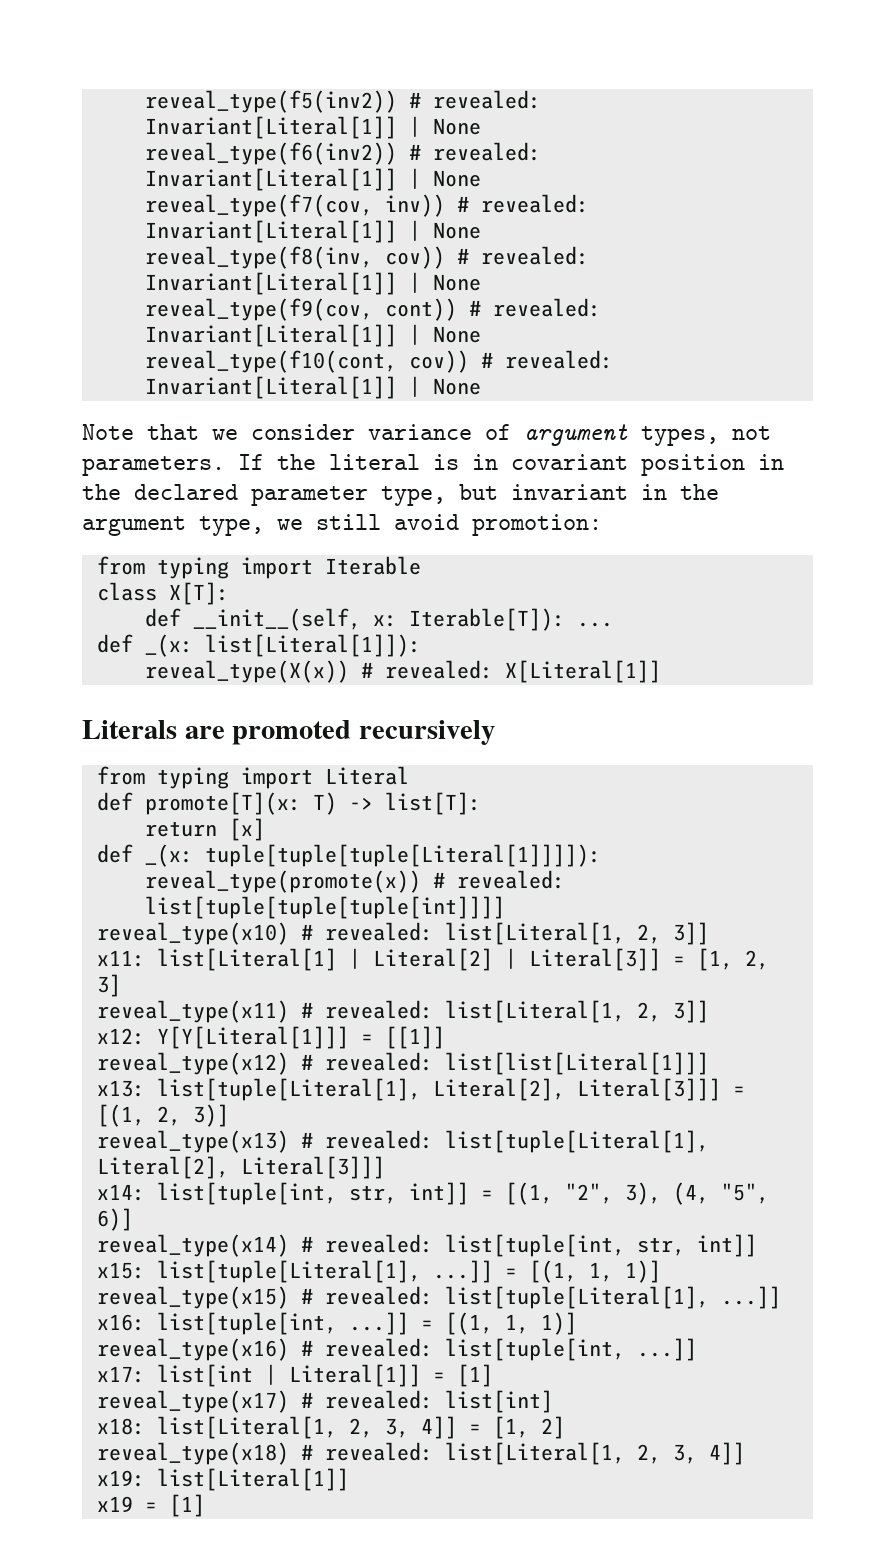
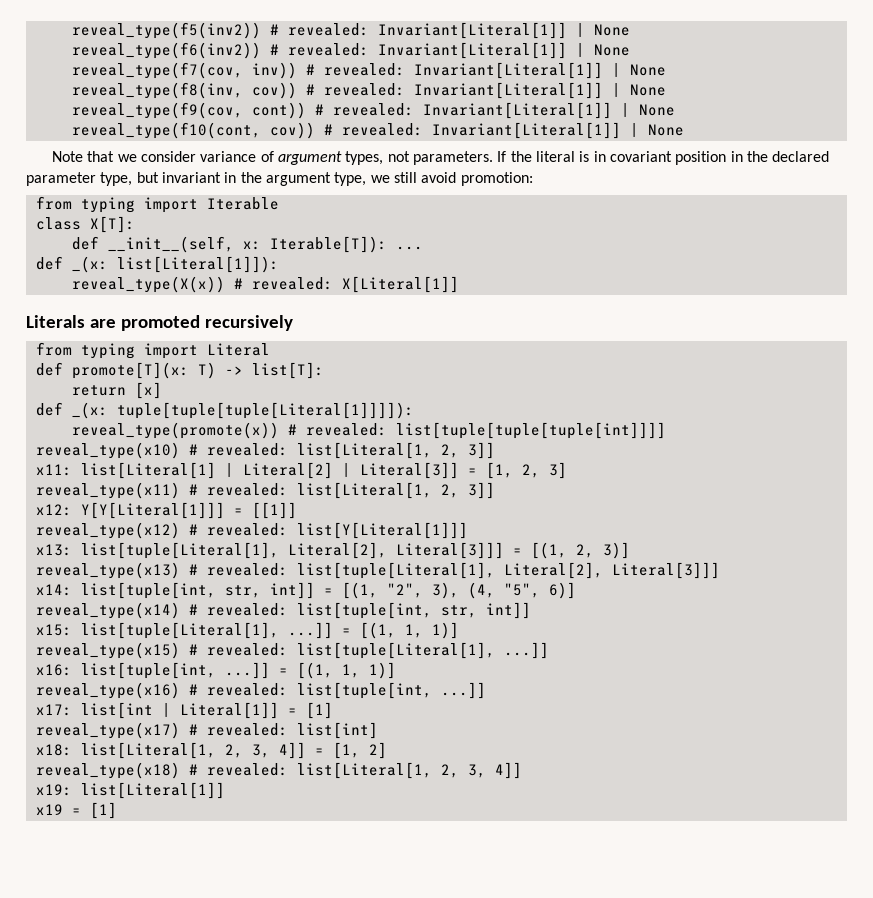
[444,1052,709,1075] list[list[Literal[1]]] -> [296,522,468,539] list[Y[Literal[1]]]

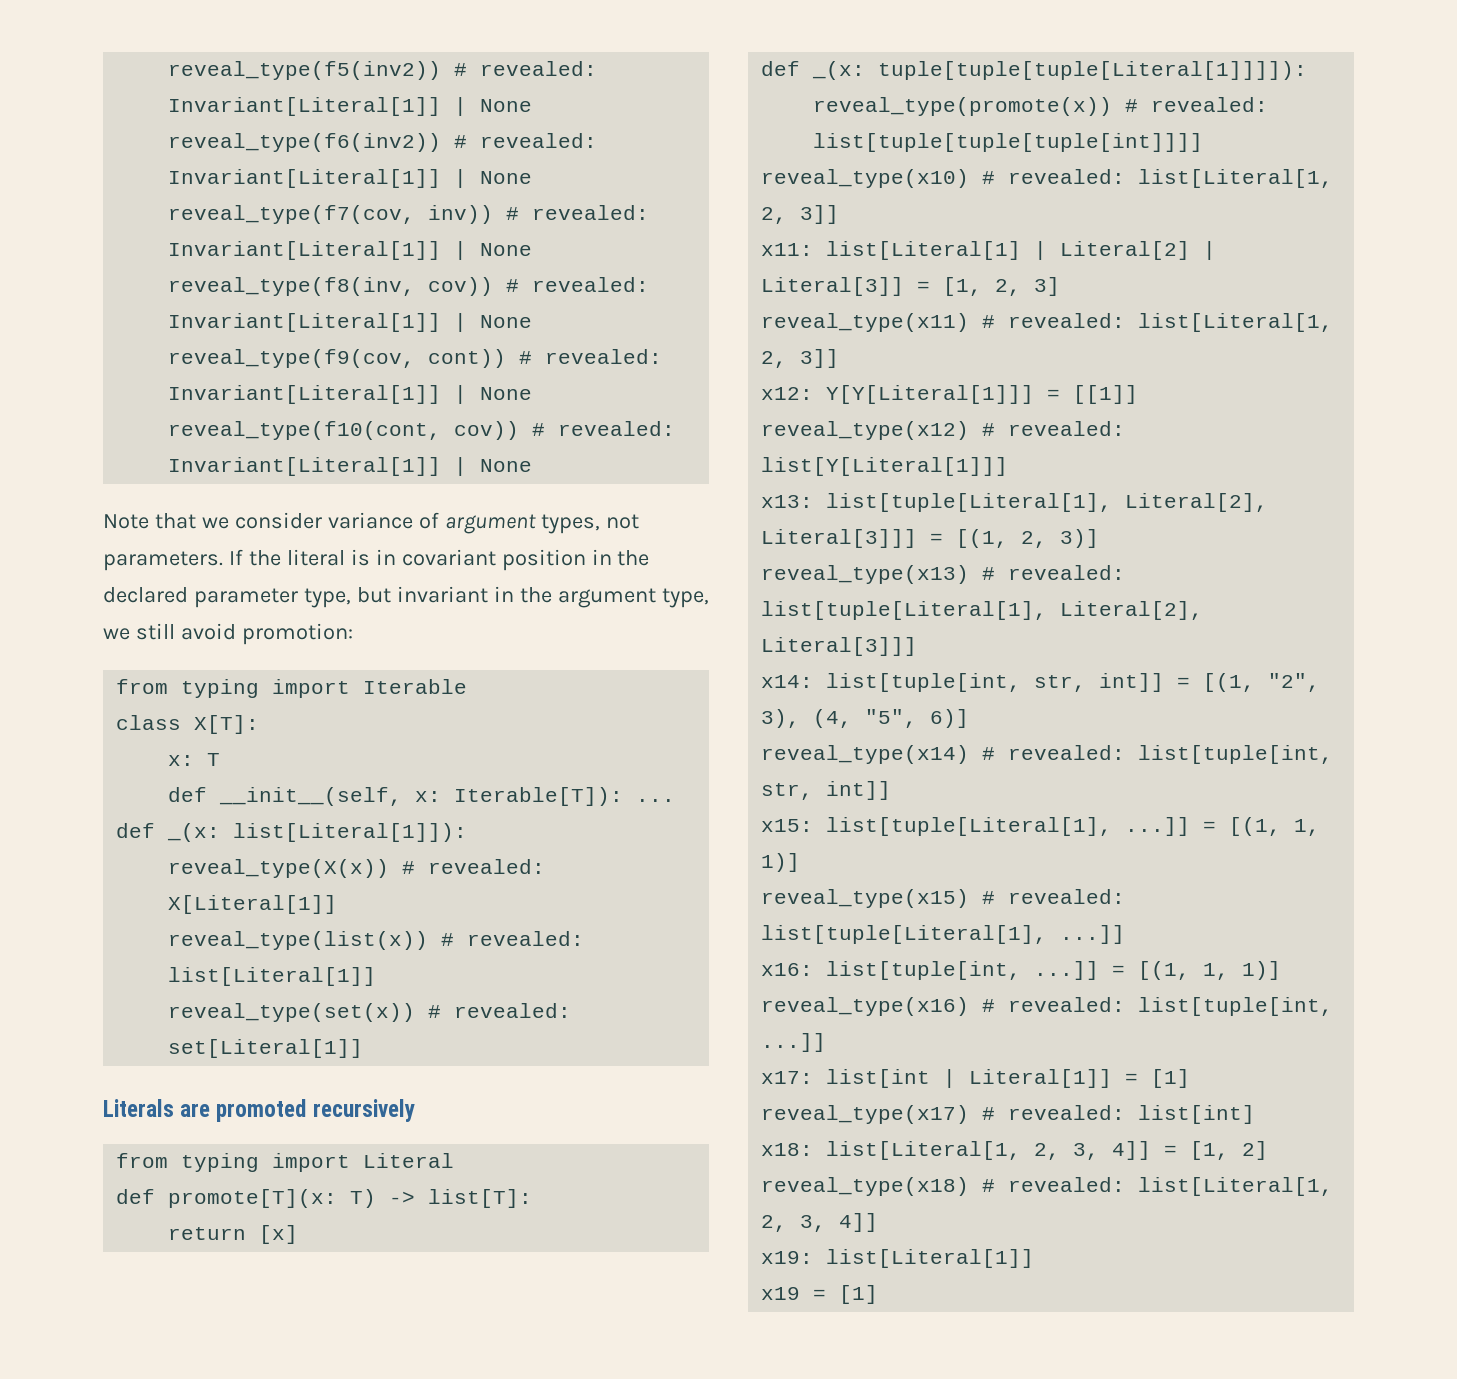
(135, 224) none -> [168,753,221,766] // x: T
(459, 284) none -> [168,931,585,950] [168,967,377,986] [168,1003,572,1022] [168,1039,364,1058] // reveal_type(list(x)) # revealed: list[Literal[1]] // reveal_type(set(x)) # revealed: set[Literal[1]]

